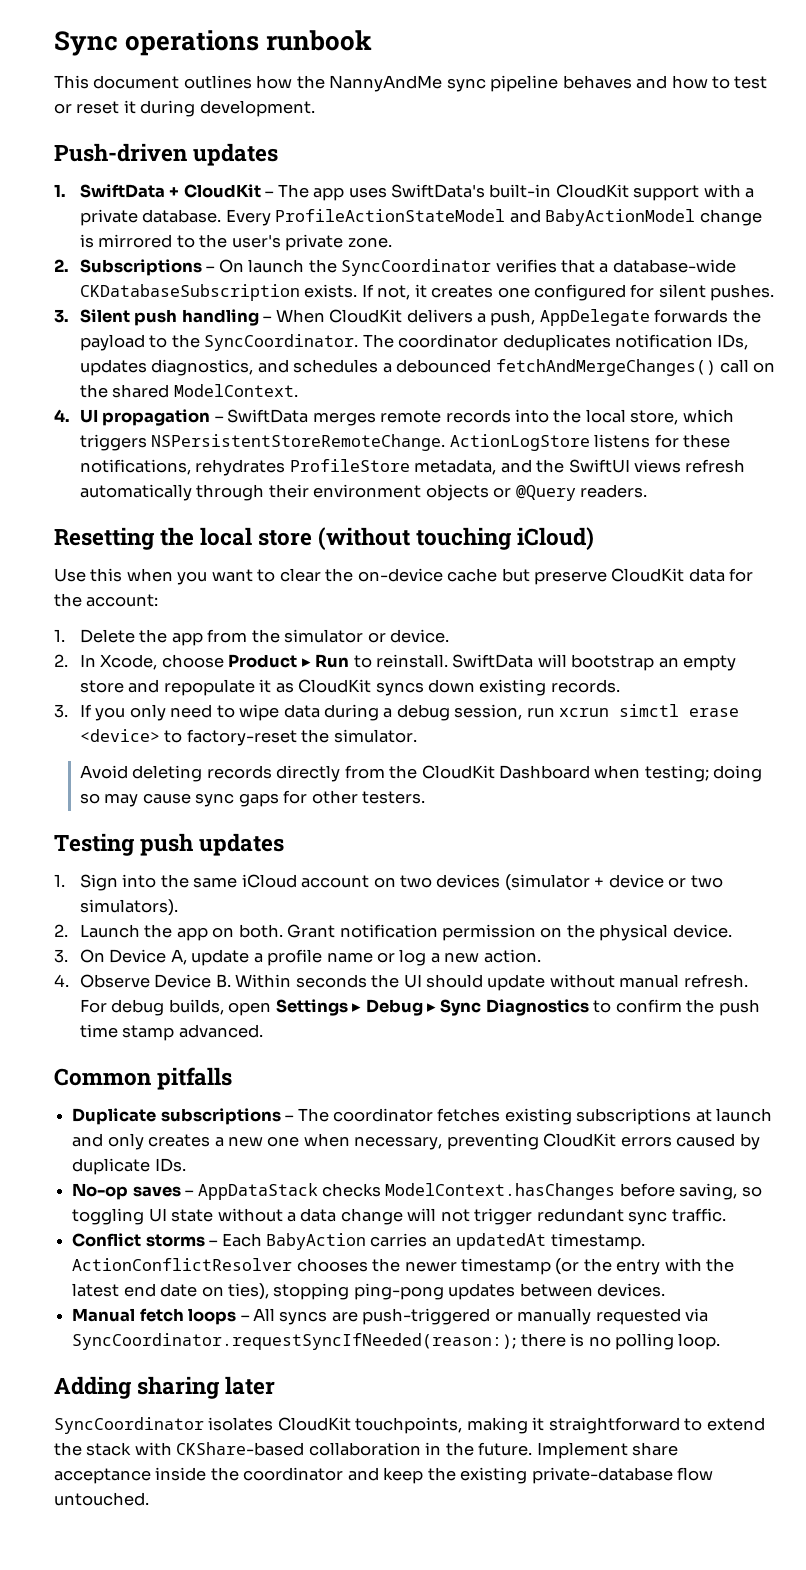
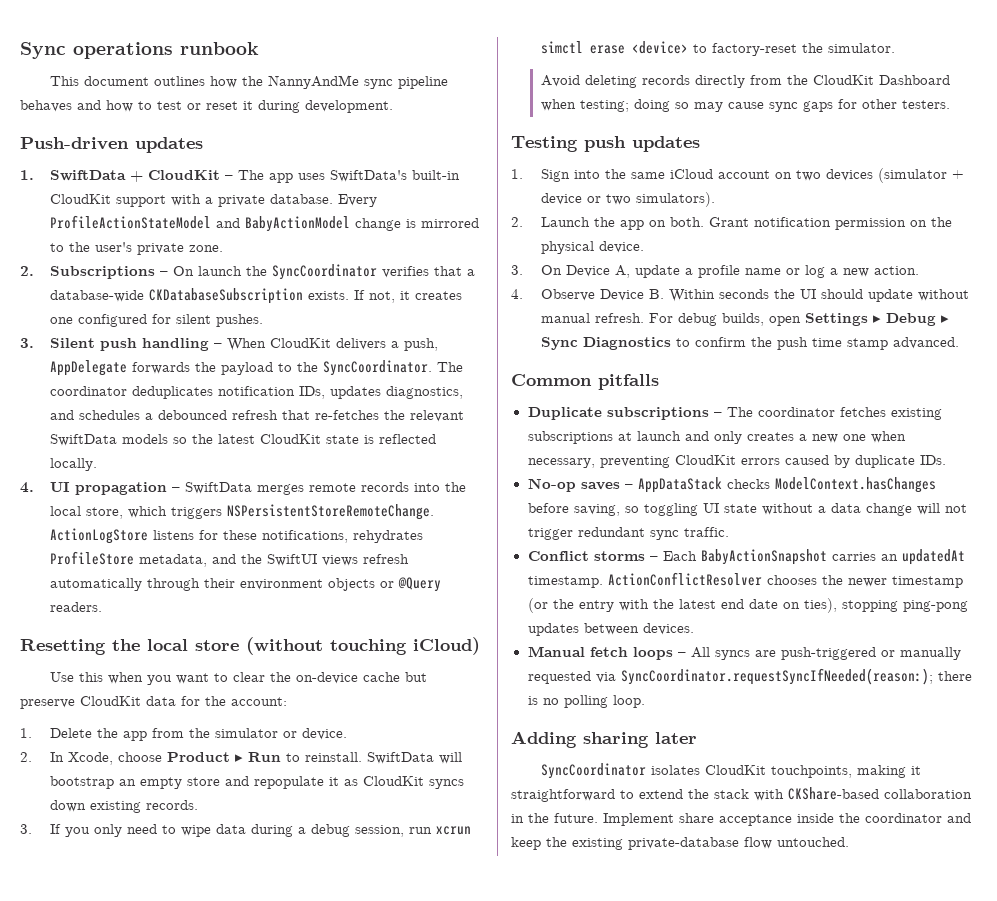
[495,359,776,376] [79,384,298,398] fetchAndMergeChanges() call on the shared ModelContext. -> [231,410,464,422] [49,434,436,446] [49,458,97,471] refresh that re-fetches the relevant SwiftData models so the latest CloudKit state is reflected locally.
[265,1233,366,1250] BabyAction -> [700,549,827,565] BabyActionSnapshot

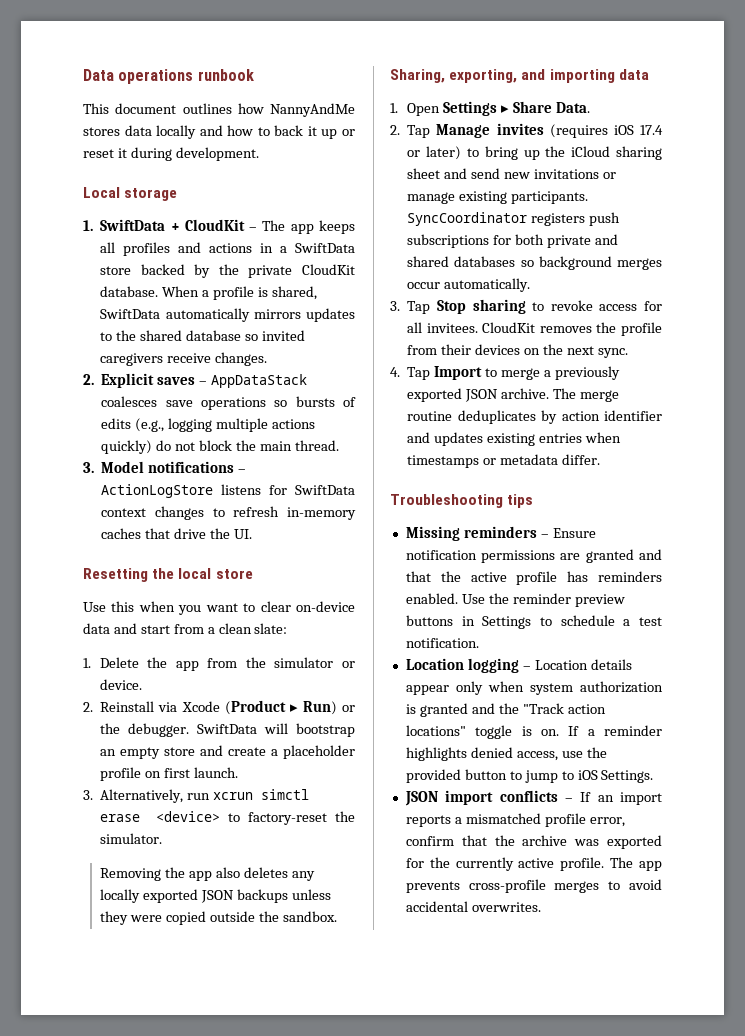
[20,42,66,59] Sync -> [83,69,114,81] Data
[242,75,449,89] [20,100,182,112] the NannyAndMe sync pipeline behaves and how to test -> [270,103,355,117] [83,125,338,139] NannyAndMe stores data locally and how to back it up
[20,137,203,153] Push-driven updates -> [83,187,178,201] Local storage
[297,170,460,182] [49,194,377,207] [49,215,479,232] [49,242,223,255] [20,264,475,280] [49,288,462,304] [49,314,263,327] [20,338,438,351] [49,360,463,376] [49,386,463,399] [49,410,464,422] [49,434,436,446] [49,458,97,471] [20,482,466,495] [49,504,434,520] [49,528,423,544] [49,551,409,567] [49,577,441,592] [49,602,102,612] uses SwiftData's built-in CloudKit support with a private database. Every ProfileActionStateModel and BabyActionModel change is mirrored to the user's private zone. // 2. Subscriptions – On launch the SyncCoordinator verifies that a database-wide CKDatabaseSubscription exists. If not, it creates one configured for silent pushes. // 3. Silent push handling – When CloudKit delivers a push, AppDelegate forwards the payload to the SyncCoordinator. The coordinator deduplicates notification IDs, updates diagnostics, and schedules a debounced refresh that re-fetches the relevant SwiftData models so the latest CloudKit state is reflected locally. // 4. UI propagation – SwiftData merges remote records into the local store, which triggers NSPersistentStoreRemoteChange. ActionLogStore listens for these notifications, rehydrates ProfileStore metadata, and the SwiftUI views refresh automatically through their environment objects or @Query readers. -> [319,220,355,234] [100,242,355,256] [100,264,355,278] [100,286,317,300] [100,308,355,322] [100,330,305,341] [100,352,268,366] [83,373,307,388] [101,396,356,410] [101,418,315,432] [101,440,339,454] [83,461,247,473] [101,484,355,498] [101,506,356,520] [101,528,252,539] keeps all profiles and actions in a SwiftData store backed by the private CloudKit database. When a profile is shared, SwiftData automatically mirrors updates to the shared database so invited caregivers receive changes. // 2. Explicit saves – AppDataStack coalesces save operations so bursts of edits (e.g., logging multiple actions quickly) do not block the main thread. // 3. Model notifications – ActionLogStore listens for SwiftData context changes to refresh in-memory caches that drive the UI.
[246,637,480,655] (without touching iCloud) -> (253, 574) none
[270,672,428,684] [20,696,287,709] the on-device cache but preserve CloudKit data for the account: -> [296,601,356,612] [83,623,288,634] on-device data and start from a clean slate:
[49,752,362,765] In Xcode, choose Product ▸ Run to reinstall. -> [100,700,355,715] [100,723,190,737] Reinstall via Xcode (Product ▸ Run) or the debugger.
[253,776,464,789] [49,800,198,813] [20,824,404,837] repopulate it as CloudKit syncs down existing records. // 3. If you only need to wipe data during a debug session, -> [228,745,355,759] [100,767,238,781] [83,789,184,803] create a placeholder profile on first launch. // 3. Alternatively,
[540,75,950,88] [540,99,950,112] [511,136,700,152] [511,168,964,183] [540,192,715,207] [511,217,952,230] [540,241,644,254] [511,265,919,278] [511,289,969,302] [540,313,949,326] [540,337,959,350] [511,374,659,390] [527,407,942,420] [527,431,906,444] [527,455,946,468] [527,477,936,493] [527,503,967,516] [527,527,729,540] [527,549,965,565] [527,572,963,588] [527,598,968,613] [527,623,694,636] [527,646,961,660] [527,668,972,685] [527,695,645,708] [511,731,697,748] [541,763,922,779] [511,787,972,802] [511,813,971,826] [511,837,849,850] Avoid deleting records directly from the CloudKit Dashboard when testing; doing so may cause sync gaps for other testers. // Testing push updates // 1. Sign into the same iCloud account on two devices (simulator + device or two simulators). // 2. Launch the app on both. Grant notification permission on the physical device. // 3. On Device A, update a profile name or log a new action. // 4. Observe Device B. Within seconds the UI should update without manual refresh. For debug builds, open Settings ▸ Debug ▸ Sync Diagnostics to confirm the push time stamp advanced. // Common pitfalls // Duplicate subscriptions – The coordinator fetches existing subscriptions at launch and only creates a new one when necessary, preventing CloudKit errors caused by duplicate IDs. // No-op saves – AppDataStack checks ModelContext.hasChanges before saving, so toggling UI state without a data change will not trigger redundant sync traffic. // Conflict storms – Each BabyActionSnapshot carries an updatedAt timestamp. ActionConflictResolver chooses the newer timestamp (or the entry with the latest end date on ties), stopping ping-pong updates between devices. // Manual fetch loops – All syncs are push-triggered or manually requested via SyncCoordinator.requestSyncIfNeeded(reason:); there is no polling loop. // Adding sharing later // SyncCoordinator isolates CloudKit touchpoints, making it straightforward to extend the stack with CKShare-based collaboration in the future. Implement share acceptance inside the coordinator and keep the existing private-database flow untouched. -> [99,867,315,881] [99,889,331,903] [99,911,337,925] [390,69,649,83] [390,101,590,116] [390,123,663,138] [407,146,662,160] [407,168,616,179] [407,191,589,204] [407,212,621,226] [407,234,618,248] [407,256,662,270] [407,278,531,292] [390,299,662,314] [407,322,662,336] [407,344,628,358] [390,366,620,380] [407,388,619,402] [407,410,662,424] [407,432,621,446] [407,454,600,468] [390,494,534,508] [405,526,596,541] [405,549,662,563] [405,571,662,585] [405,593,625,607] [405,615,662,629] [405,638,479,648] [405,658,632,673] [405,681,663,695] [405,703,606,717] [405,725,662,739] [405,747,607,761] [405,769,654,783] [404,790,662,806] [405,813,625,827] [405,835,662,849] [405,857,662,871] [405,879,662,893] [405,901,541,912] Removing the app also deletes any locally exported JSON backups unless they were copied outside the sandbox. // Sharing, exporting, and importing data // 1. Open Settings ▸ Share Data. // 2. Tap Manage invites (requires iOS 17.4 or later) to bring up the iCloud sharing sheet and send new invitations or manage existing participants. SyncCoordinator registers push subscriptions for both private and shared databases so background merges occur automatically. // 3. Tap Stop sharing to revoke access for all invitees. CloudKit removes the profile from their devices on the next sync. // 4. Tap Import to merge a previously exported JSON archive. The merge routine deduplicates by action identifier and updates existing entries when timestamps or metadata differ. // Troubleshooting tips // Missing reminders – Ensure notification permissions are granted and that the active profile has reminders enabled. Use the reminder preview buttons in Settings to schedule a test notification. // Location logging – Location details appear only when system authorization is granted and the "Track action locations" toggle is on. If a reminder highlights denied access, use the provided button to jump to iOS Settings. // JSON import conflicts – If an import reports a mismatched profile error, confirm that the archive was exported for the currently active profile. The app prevents cross-profile merges to avoid accidental overwrites.

